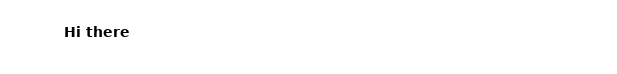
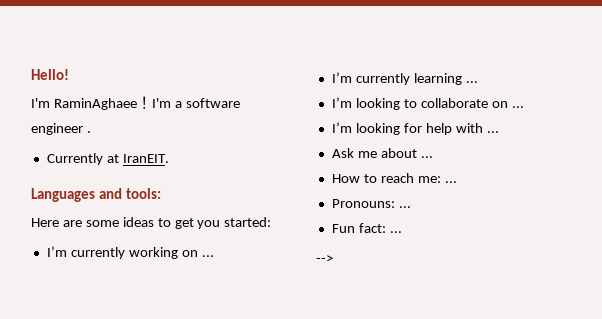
[64,26,130,37] Hi there -> [31,69,69,80] [31,96,240,110] [31,123,91,135] [46,153,169,165] [31,188,162,202] [31,217,272,229] [46,246,214,259] [331,72,478,85] [331,97,524,110] [331,122,499,135] [331,148,433,158] [331,173,457,183] [331,199,411,208] [331,223,402,233] [316,255,333,263] Hello! // I'm RaminAghaee！I'm a software engineer . // Currently at IranEIT. // Languages and tools: // Here are some ideas to get you started: // I’m currently working on ... // I’m currently learning ... // I’m looking to collaborate on ... // I’m looking for help with ... // Ask me about ... // How to reach me: ... // Pronouns: ... // Fun fact: ... // -->

